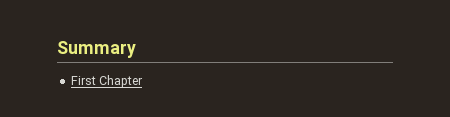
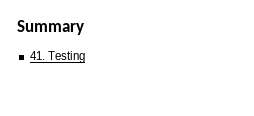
[70,75,144,88] First Chapter -> [29,51,85,63] 41. Testing

